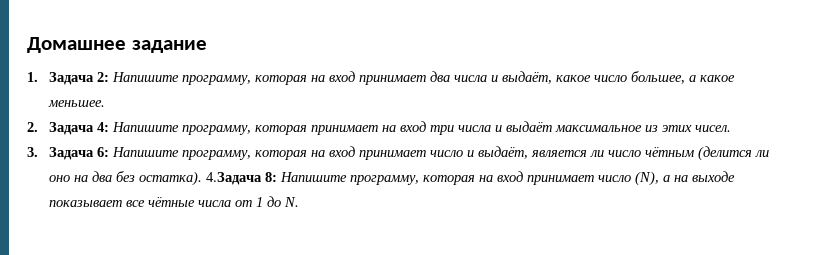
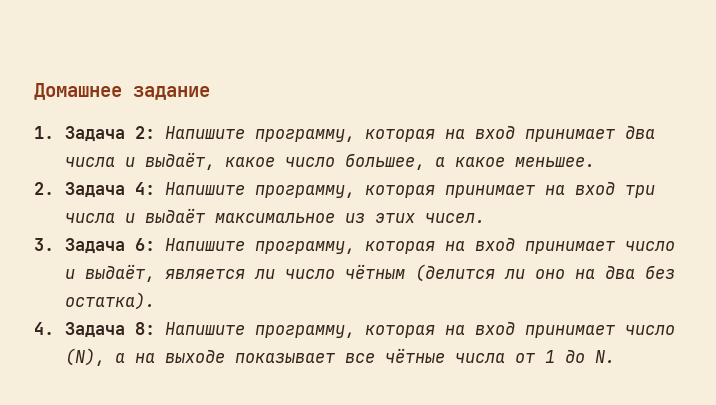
[205,172,262,185] 4.Задача -> [34,322,126,338] // 4. Задача

